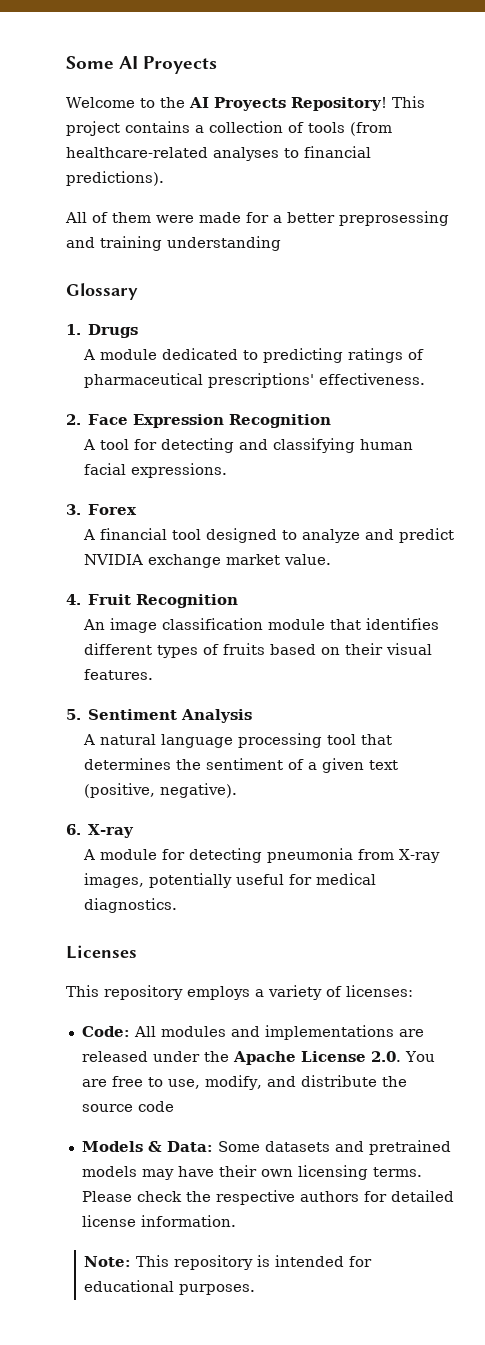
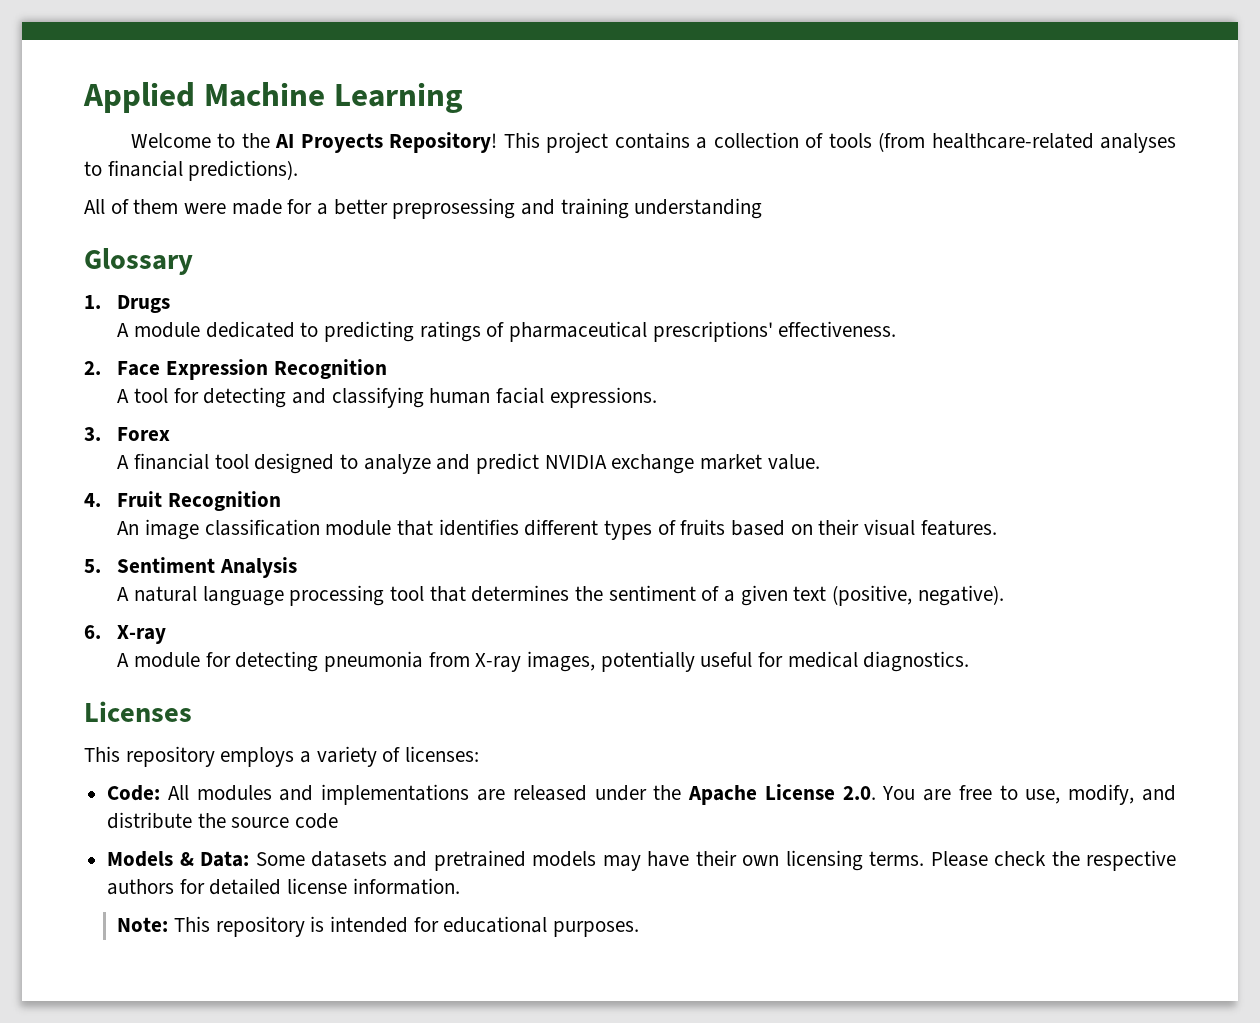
[66,56,218,74] Some AI Proyects -> [83,82,463,113] Applied Machine Learning

